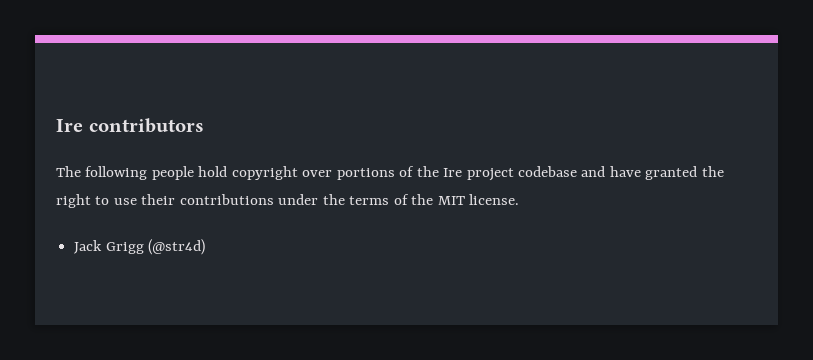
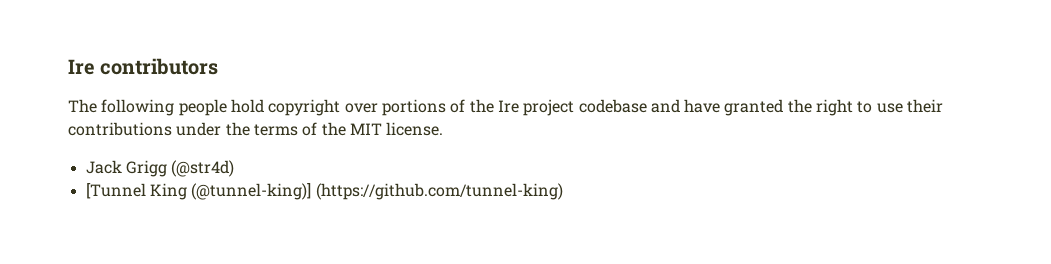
(206, 247) none -> [85,183,563,200] // [Tunnel King (@tunnel-king)] (https://github.com/tunnel-king)

